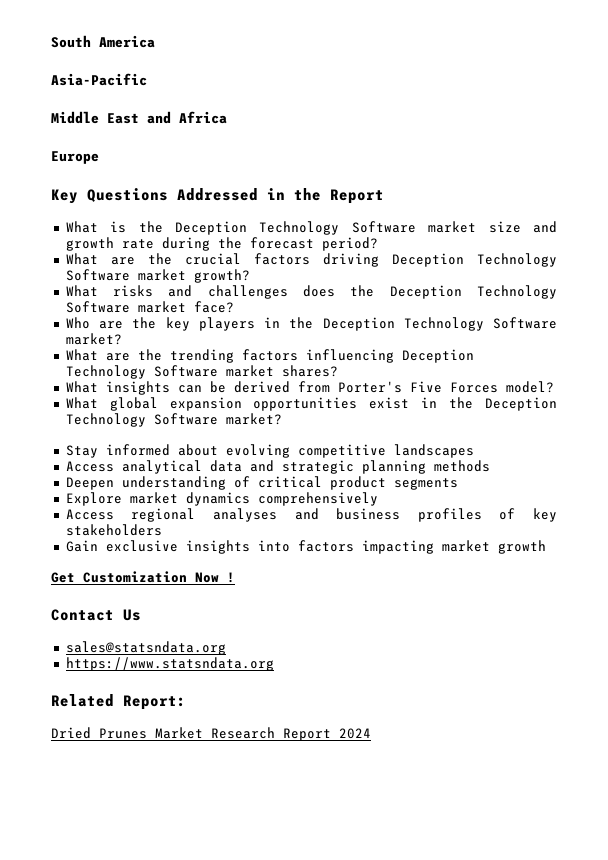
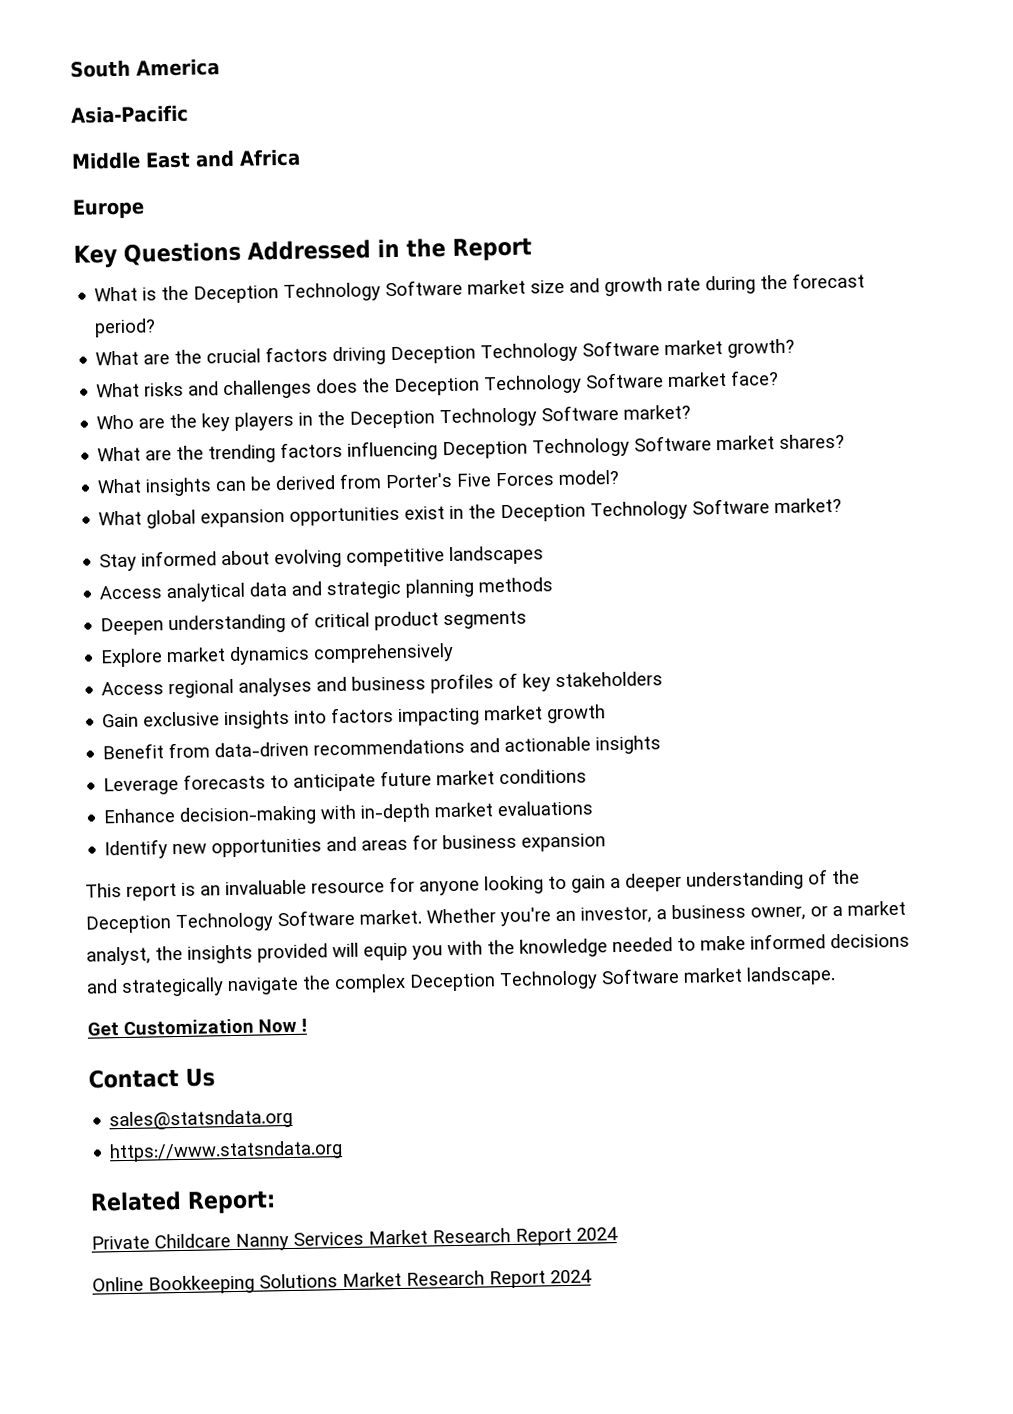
(546, 547) none -> [102,735,662,760] [103,768,588,796] [103,800,594,826] [104,833,607,860] [85,869,860,901] [85,900,906,934] [86,932,910,966] [86,966,836,998] // Benefit from data-driven recommendations and actionable insights // Leverage forecasts to anticipate future market conditions // Enhance decision-making with in-depth market evaluations // Identify new opportunities and areas for business expansion // This report is an invaluable resource for anyone looking to gain a deeper understanding of the Deception Technology Software market. Whether you're an investor, a business owner, or a market analyst, the insights provided will equip you with the knowledge needed to make informed decisions and strategically navigate the complex Deception Technology Software market landscape.
[51,727,371,741] Dried Prunes Market Research Report 2024 -> [91,1227,618,1252] [92,1269,592,1295] Private Childcare Nanny Services Market Research Report 2024 // Online Bookkeeping Solutions Market Research Report 2024

